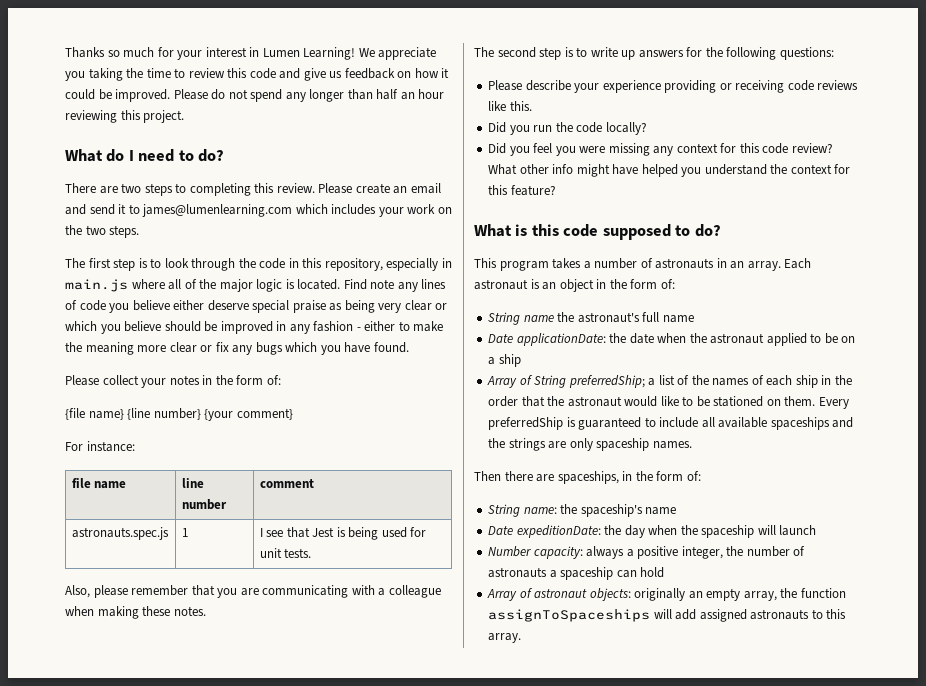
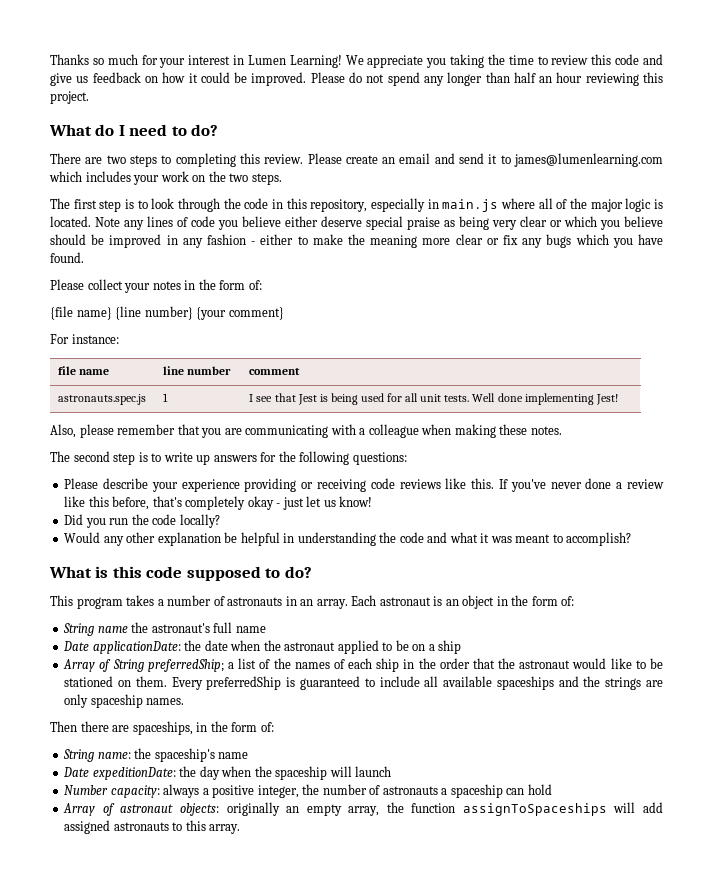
[343,279,395,290] Find note -> [95,217,120,227] Note
(427, 532) none -> [405,393,419,402] all
(312, 553) none -> [472,393,618,405] Well done implementing Jest!
(532, 106) none -> [499,478,665,492] [64,496,373,510] If you've never done a review like this before, that's completely okay - just let us know!
[488,143,833,156] [488,164,851,177] [488,185,556,196] Did you feel you were missing any context for this code review? What other info might have helped you understand the context for this feature? -> [64,532,632,546] Would any other explanation be helpful in understanding the code and what it was meant to accomplish?

